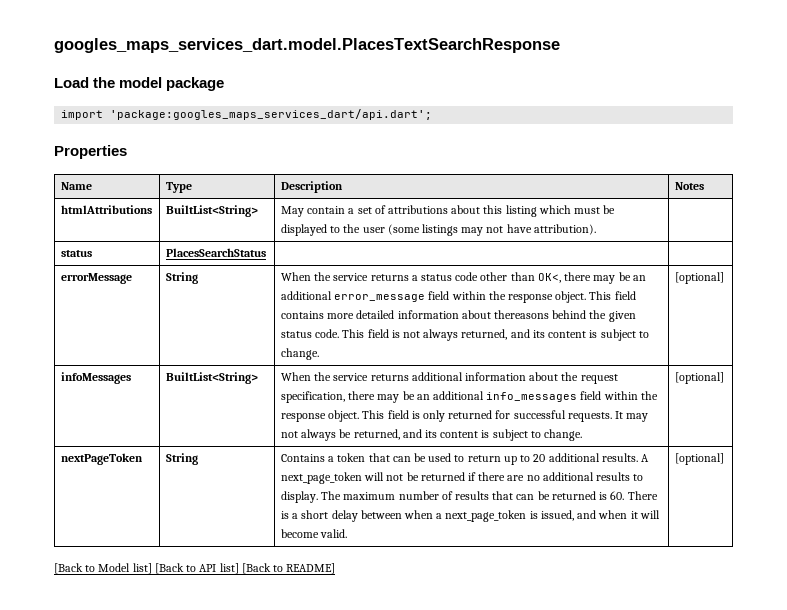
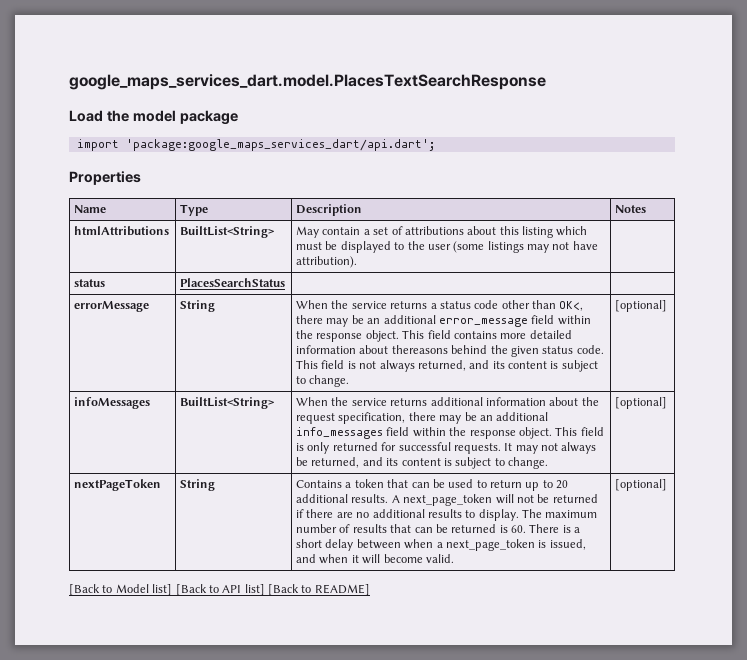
[54,38,560,53] googles_maps_services_dart.model.PlacesTextSearchResponse -> [69,74,546,90] google_maps_services_dart.model.PlacesTextSearchResponse
[110,109,433,120] 'package:googles_maps_services_dart/api.dart'; -> [125,139,435,151] 'package:google_maps_services_dart/api.dart';

